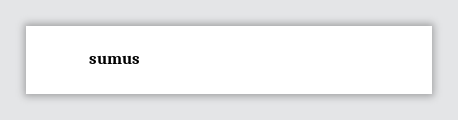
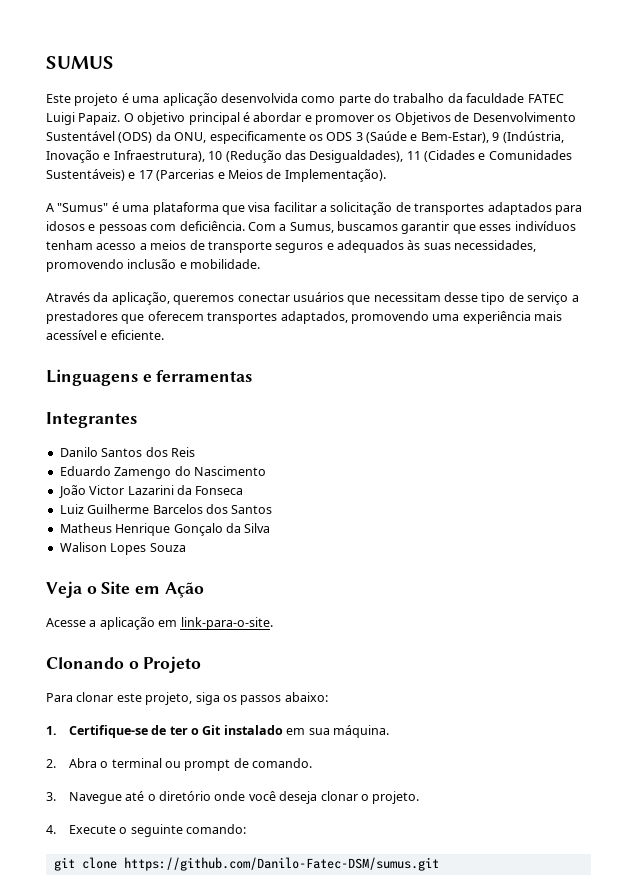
[89,55,140,64] sumus -> [46,56,114,69] [46,93,564,106] [46,112,576,125] [46,131,564,144] [46,150,572,163] [46,169,386,182] [46,202,582,215] [46,221,576,234] [46,240,537,253] [46,259,261,272] [46,292,579,305] [46,311,562,324] [46,330,164,340] [46,369,253,386] [46,412,137,428] [59,447,195,457] [59,466,266,479] [58,485,244,498] [59,504,273,514] [59,523,271,536] [59,542,186,555] [46,581,204,598] [46,617,273,630] [46,656,202,673] [46,692,328,705] [46,725,389,738] [46,758,313,771] [46,791,420,804] [46,824,247,837] [53,857,439,871] SUMUS // Este projeto é uma aplicação desenvolvida como parte do trabalho da faculdade FATEC Luigi Papaiz. O objetivo principal é abordar e promover os Objetivos de Desenvolvimento Sustentável (ODS) da ONU, especificamente os ODS 3 (Saúde e Bem-Estar), 9 (Indústria, Inovação e Infraestrutura), 10 (Redução das Desigualdades), 11 (Cidades e Comunidades Sustentáveis) e 17 (Parcerias e Meios de Implementação). // A "Sumus" é uma plataforma que visa facilitar a solicitação de transportes adaptados para idosos e pessoas com deficiência. Com a Sumus, buscamos garantir que esses indivíduos tenham acesso a meios de transporte seguros e adequados às suas necessidades, promovendo inclusão e mobilidade. // Através da aplicação, queremos conectar usuários que necessitam desse tipo de serviço a prestadores que oferecem transportes adaptados, promovendo uma experiência mais acessível e eficiente. // Linguagens e ferramentas // Integrantes // Danilo Santos dos Reis // Eduardo Zamengo do Nascimento // João Victor Lazarini da Fonseca // Luiz Guilherme Barcelos dos Santos // Matheus Henrique Gonçalo da Silva // Walison Lopes Souza // Veja o Site em Ação // Acesse a aplicação em link-para-o-site. // Clonando o Projeto // Para clonar este projeto, siga os passos abaixo: // 1. Certifique-se de ter o Git instalado em sua máquina. // 2. Abra o terminal ou prompt de comando. // 3. Navegue até o diretório onde você deseja clonar o projeto. // 4. Execute o seguinte comando: // git clone https://github.com/Danilo-Fatec-DSM/sumus.git

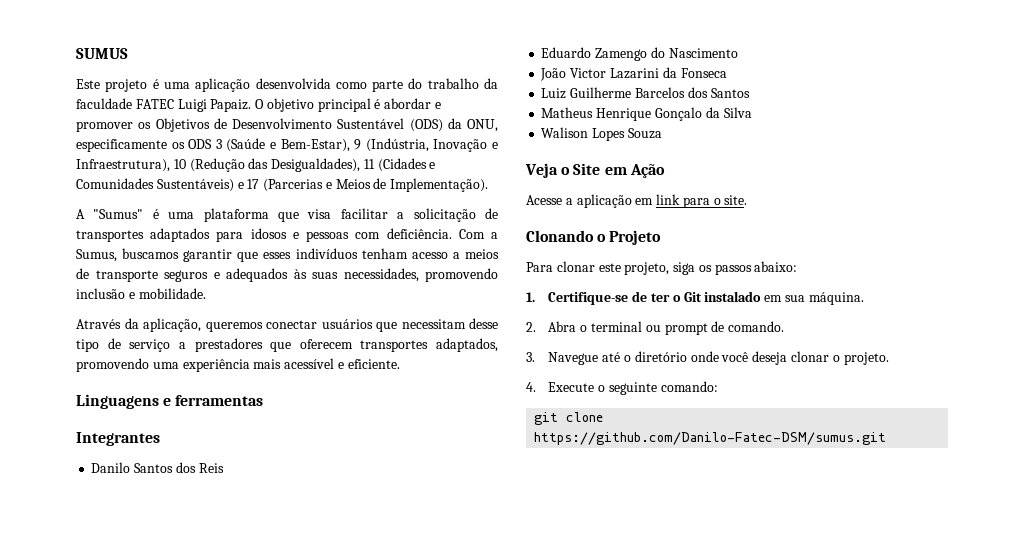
[180,617,273,630] link-para-o-site. -> [656,194,748,208] link para o site.

